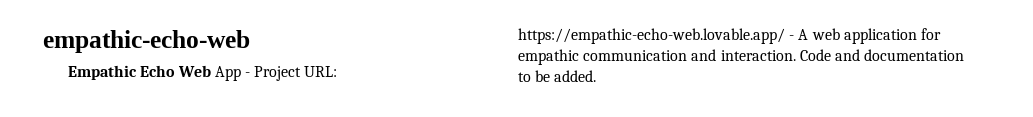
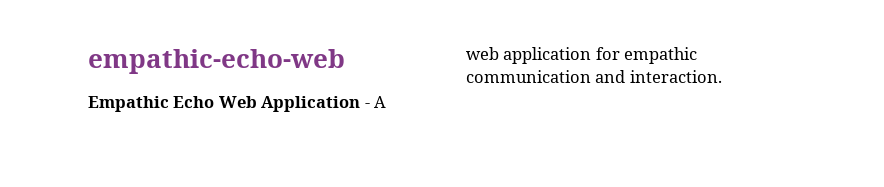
[214,66,338,81] [518,28,785,44] App - Project URL: https://empathic-echo-web.lovable.app/ -> [261,96,361,112] Application
[799,49,965,61] [518,70,597,82] Code and documentation to be added. -> (722, 76) none

